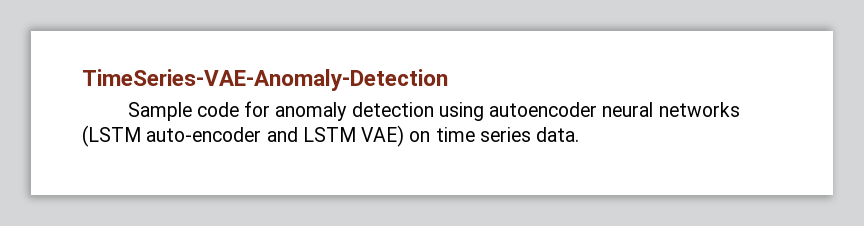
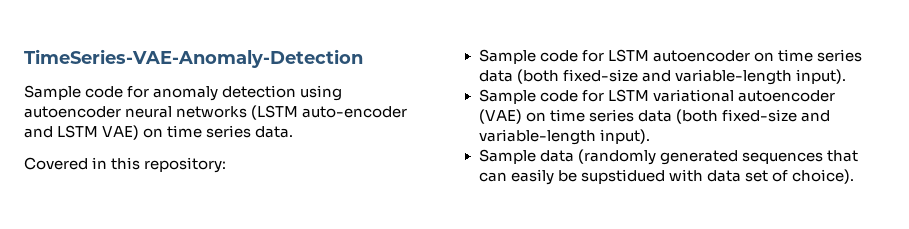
(580, 134) none -> [24,157,227,173] [478,49,862,64] [478,69,846,85] [478,89,835,104] [478,109,830,124] [478,129,650,145] [478,149,858,165] [478,169,854,185] // Covered in this repository: // Sample code for LSTM autoencoder on time series data (both fixed-size and variable-length input). // Sample code for LSTM variational autoencoder (VAE) on time series data (both fixed-size and variable-length input). // Sample data (randomly generated sequences that can easily be supstidued with data set of choice).

